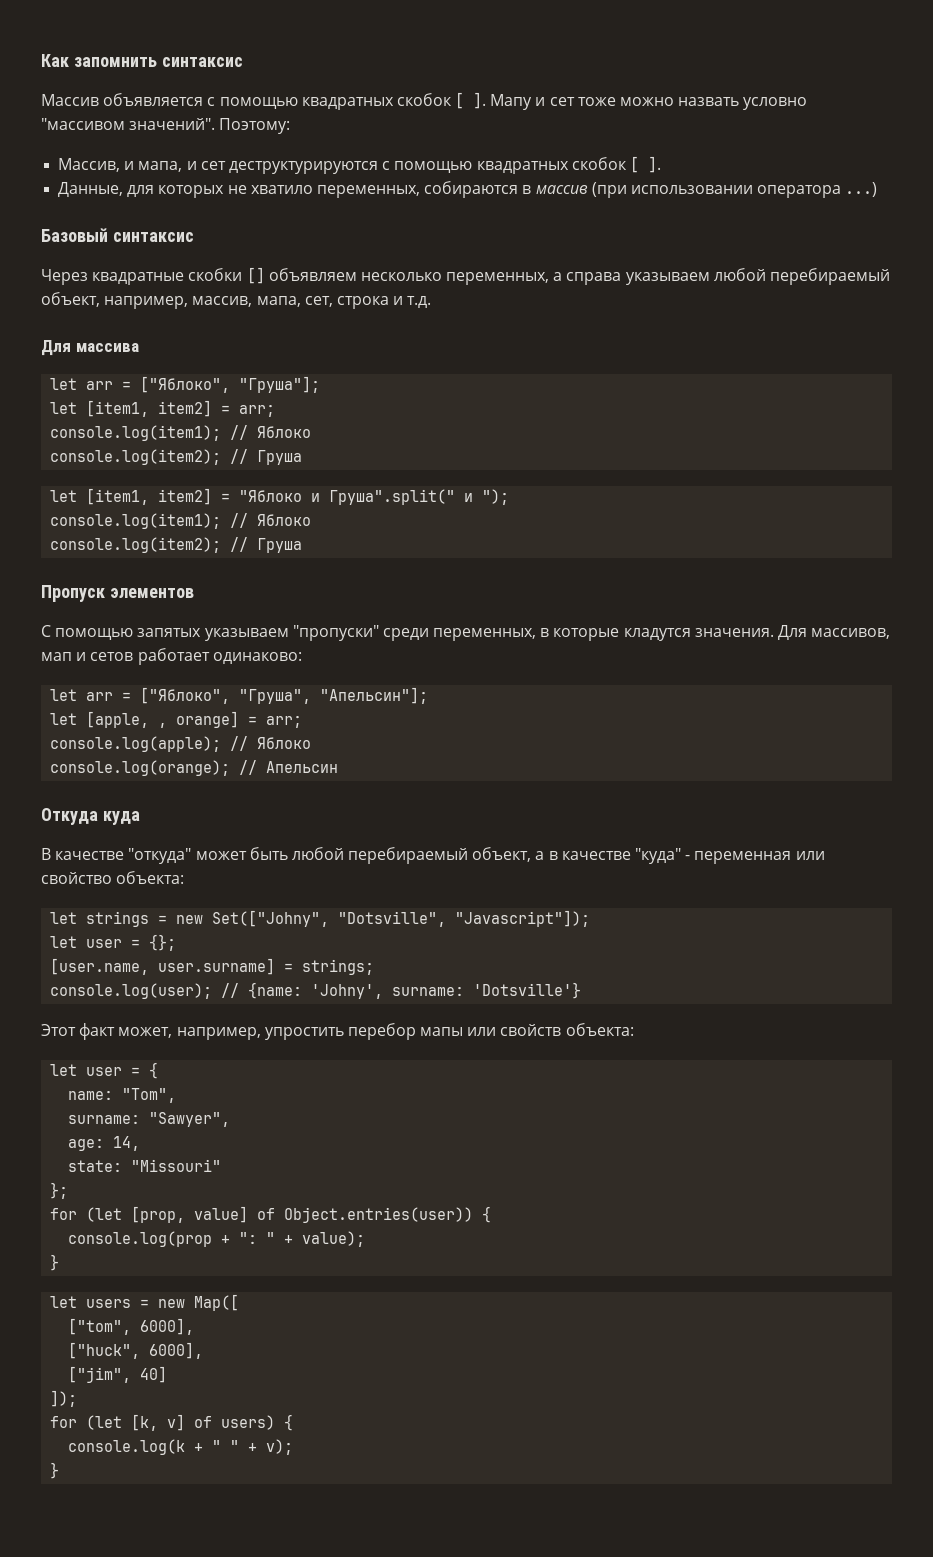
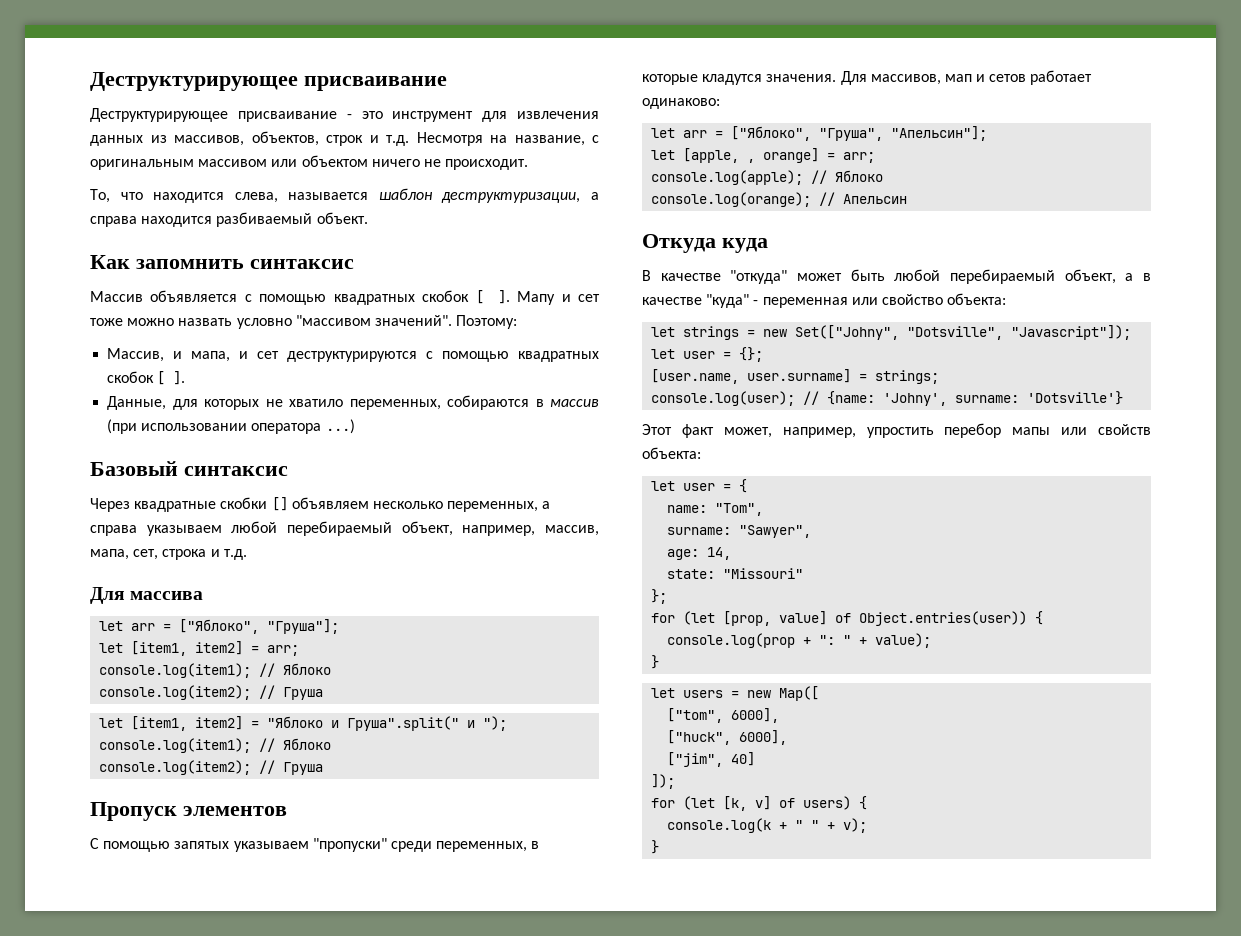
(41, 60) none -> [90,72,447,91] [90,108,599,122] [90,131,599,146] [90,155,529,170] [90,188,599,203] [90,212,368,227] Деструктурирующее присваивание // Деструктурирующее присваивание - это инструмент для извлечения данных из массивов, объектов, строк и т.д. Несмотря на название, с оригинальным массивом или объектом ничего не происходит. // То, что находится слева, называется шаблон деструктуризации, а справа находится разбиваемый объект. //

